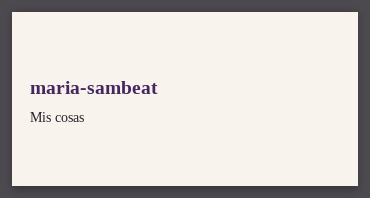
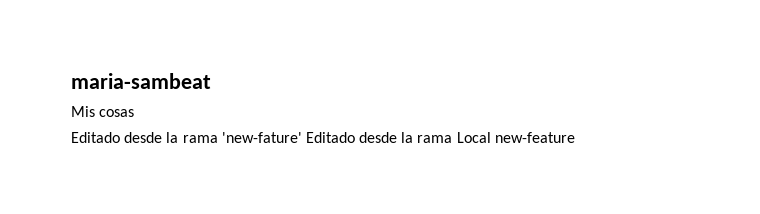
(84, 118) none -> [71,132,575,143] // Editado desde la rama 'new-fature' Editado desde la rama Local new-feature

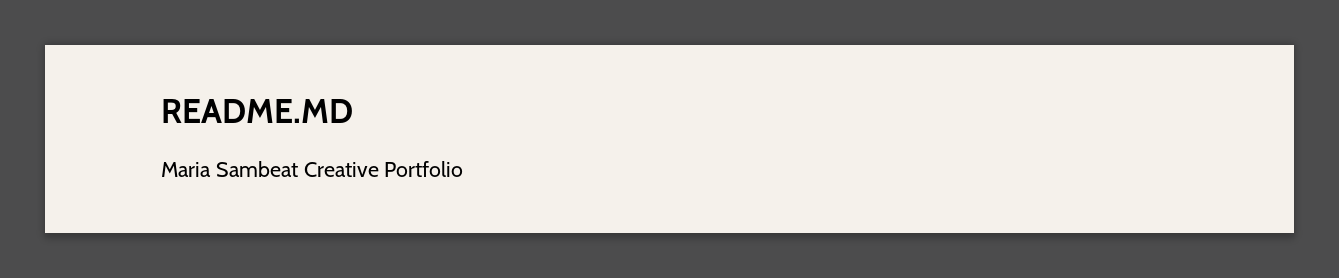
[71,73,211,89] [71,106,135,117] [71,132,575,143] maria-sambeat // Mis cosas // Editado desde la rama 'new-fature' Editado desde la rama Local new-feature -> [161,99,353,123] [161,161,464,177] README.MD // Maria Sambeat Creative Portfolio

